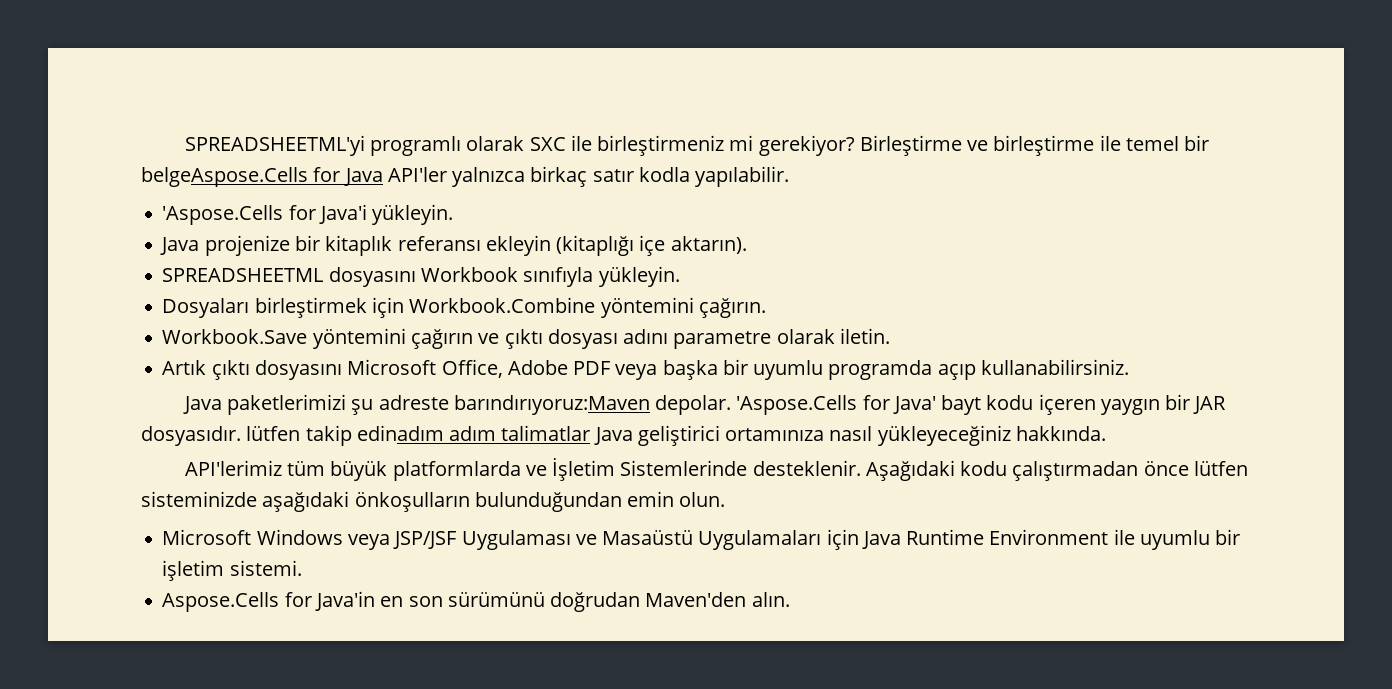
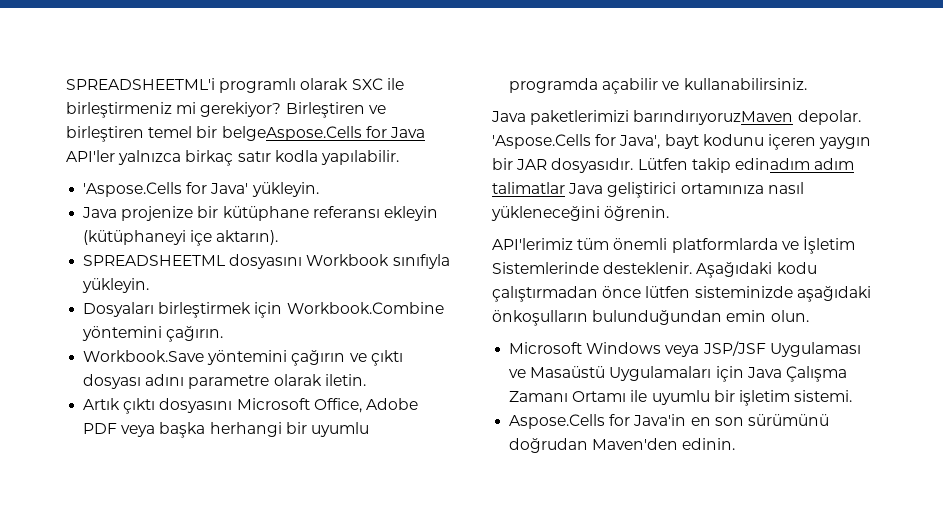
[184,135,365,156] SPREADSHEETML'yi -> [66,78,215,90] SPREADSHEETML'i
[859,135,1121,156] Birleştirme ve birleştirme ile -> [285,102,386,118] [66,126,144,142] Birleştiren ve birleştiren
[318,204,367,224] Java'i -> [210,183,249,194] Java'
[325,235,393,256] kitaplık -> [222,206,309,221] kütüphane
[556,235,635,256] (kitaplığı -> [83,230,187,245] (kütüphaneyi
(718, 370) none -> [209,422,282,437] herhangi
[937,364,976,380] açıp -> [602,78,680,94] açabilir ve
[351,395,1034,415] şu adreste barındırıyoruz:Maven depolar. 'Aspose.Cells for Java' bayt kodu -> [633,110,861,125] [492,134,764,149] barındırıyoruzMaven depolar. 'Aspose.Cells for Java', bayt kodunu
[246,426,301,441] lütfen -> [637,158,688,170] Lütfen
[877,425,1106,446] yükleyeceğiniz hakkında. -> [491,206,670,221] yükleneceğini öğrenin.
[330,461,388,481] büyük -> [613,238,668,250] önemli
[906,529,1109,545] Runtime Environment -> [785,366,847,382] [509,391,627,402] Çalışma Zamanı Ortamı
[751,592,790,607] alın. -> [682,438,736,450] edinin.

